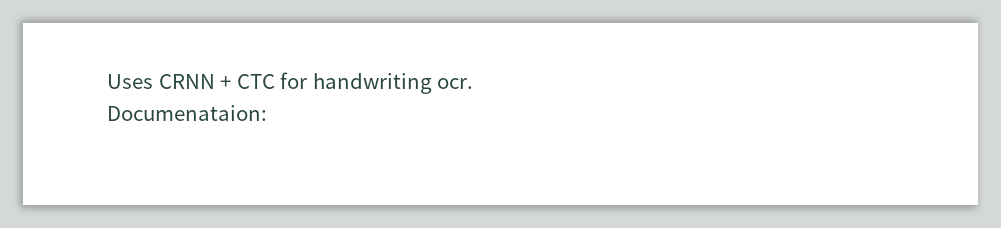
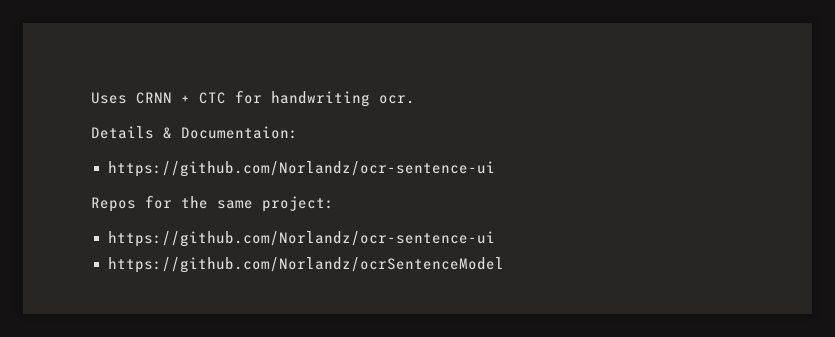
[107,105,267,121] Documenataion: -> [91,126,298,139] [107,161,495,177] [91,195,334,212] [107,231,495,247] [107,257,504,273] Details & Documentaion: // https://github.com/Norlandz/ocr-sentence-ui // Repos for the same project: // https://github.com/Norlandz/ocr-sentence-ui // https://github.com/Norlandz/ocrSentenceModel

